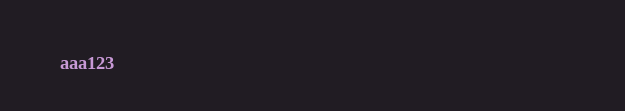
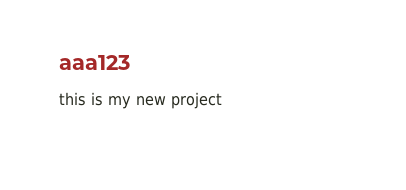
(114, 63) none -> [59,92,222,109] // this is my new project

